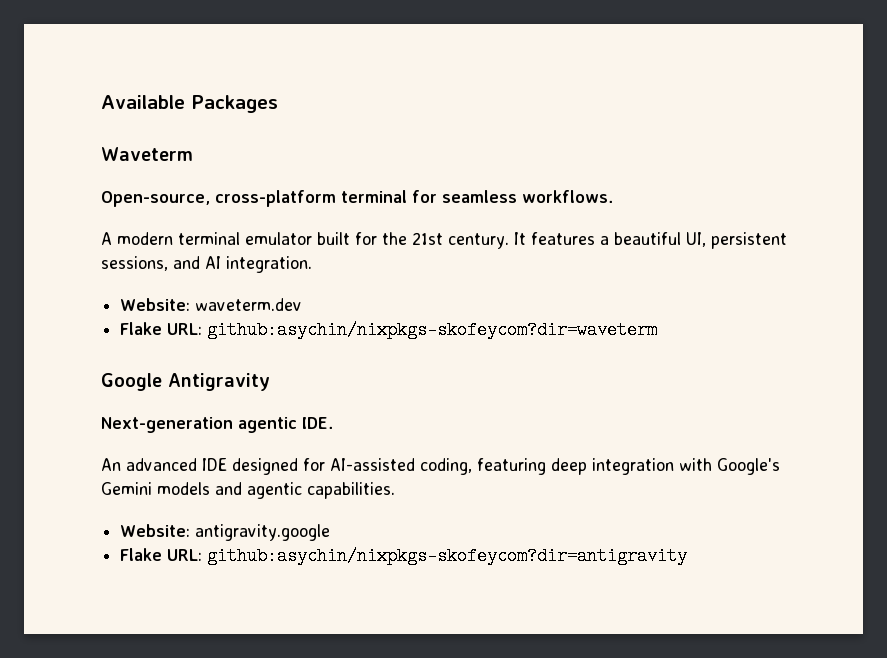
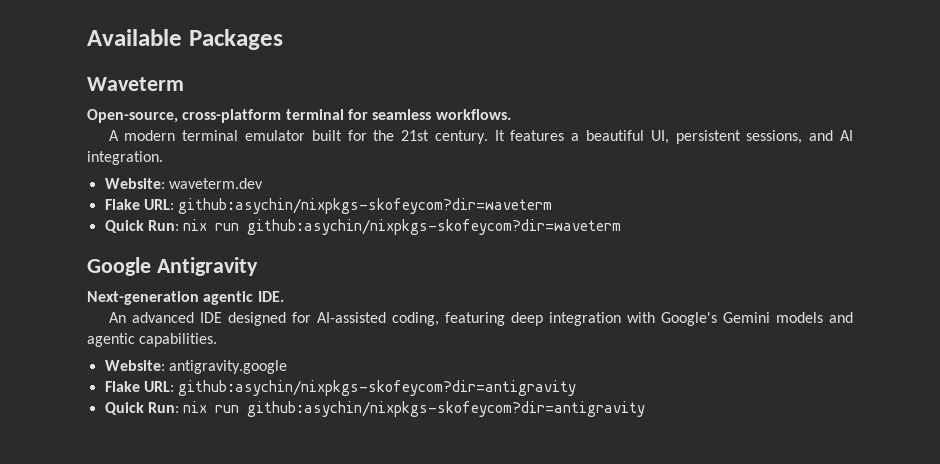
(658, 330) none -> [104,219,622,235] // Quick Run: nix run github:asychin/nixpkgs-skofeycom?dir=waveterm
(688, 556) none -> [104,401,646,417] // Quick Run: nix run github:asychin/nixpkgs-skofeycom?dir=antigravity

